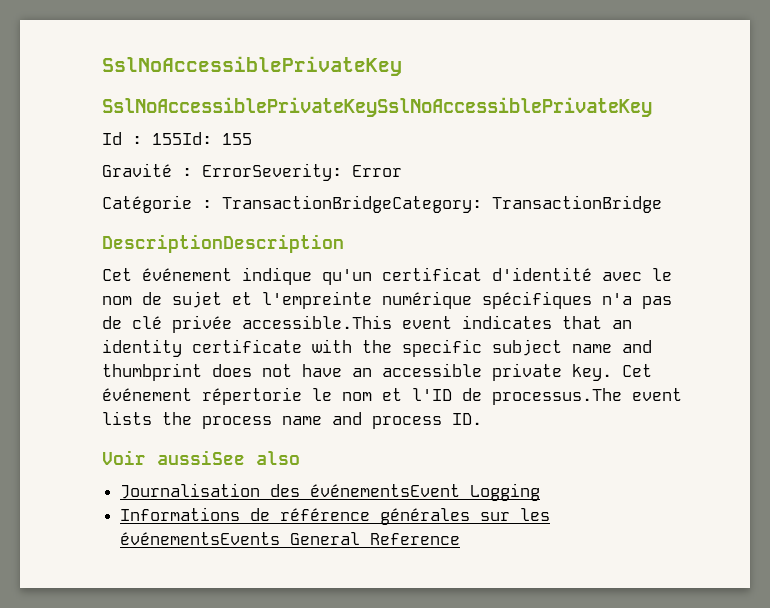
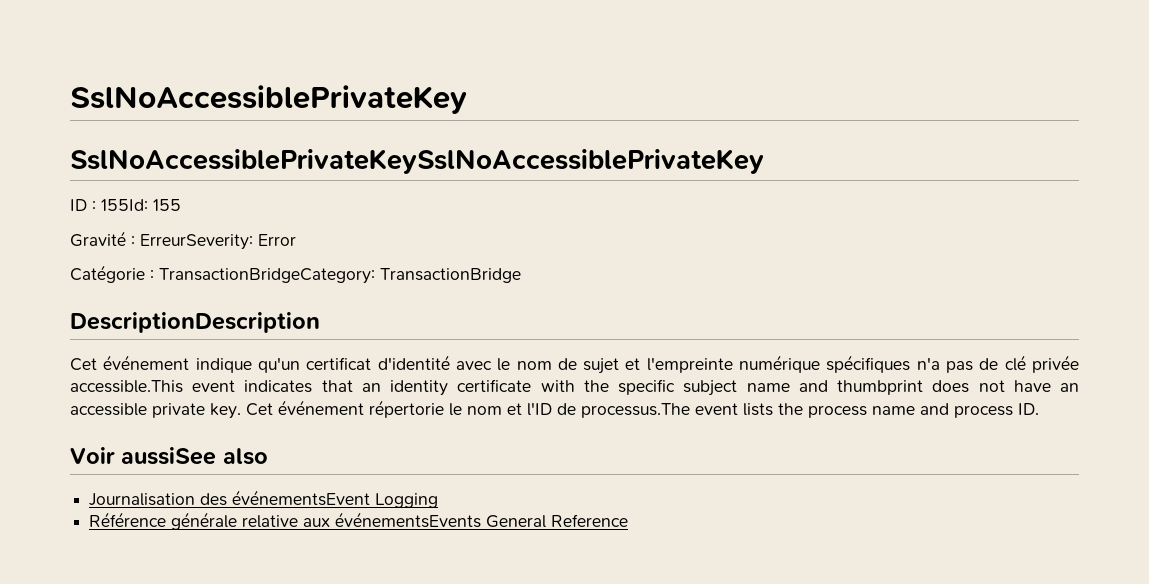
[102,132,122,145] Id -> [70,199,87,211] ID
[202,163,342,181] ErrorSeverity: -> [140,234,253,250] ErreurSeverity:
[120,507,551,525] Informations de référence générales sur les -> [89,512,331,530] Référence générale relative aux

